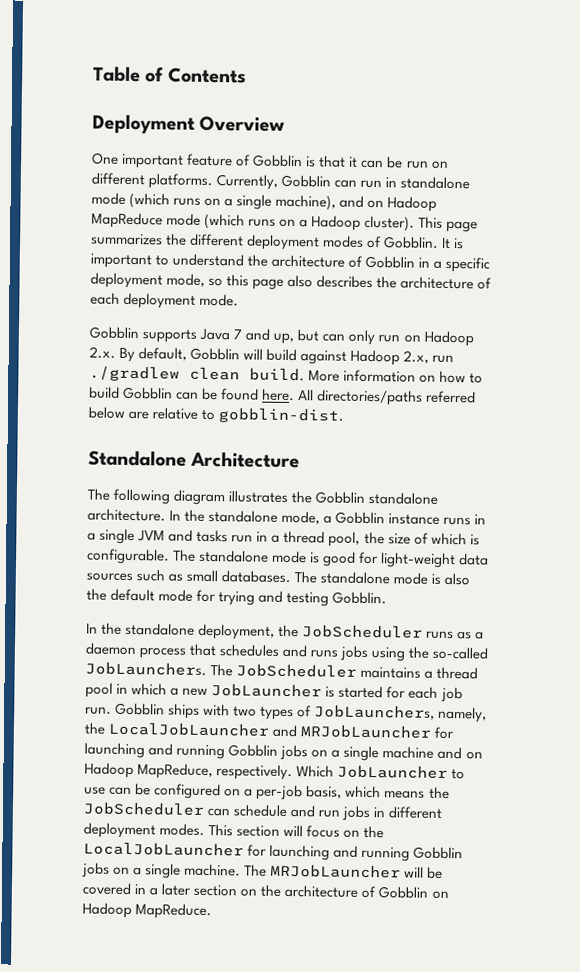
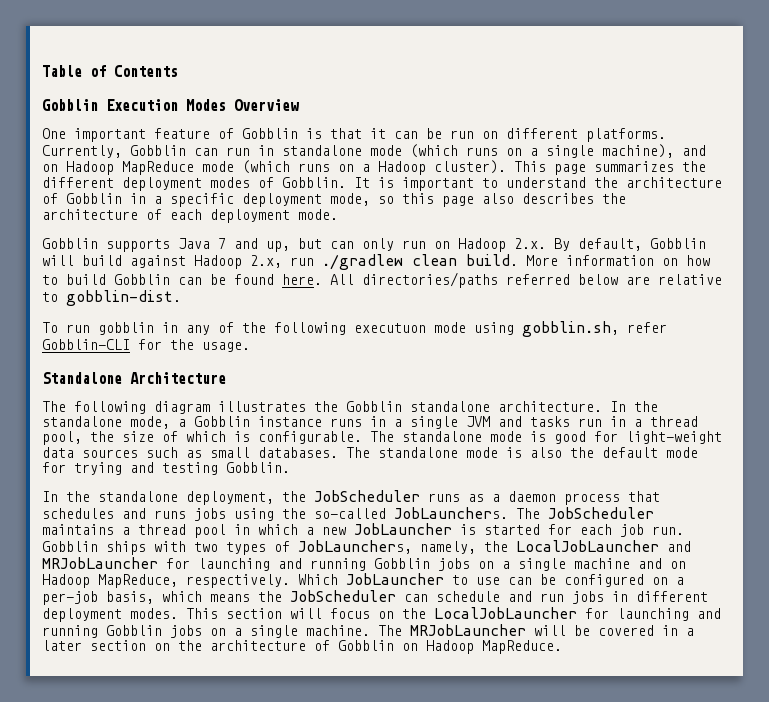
[92,114,195,135] Deployment -> [42,99,226,111] Gobblin Execution Modes
(345, 415) none -> [42,321,667,337] [42,339,250,352] // To run gobblin in any of the following executuon mode using gobblin.sh, refer Gobblin-CLI for the usage.

